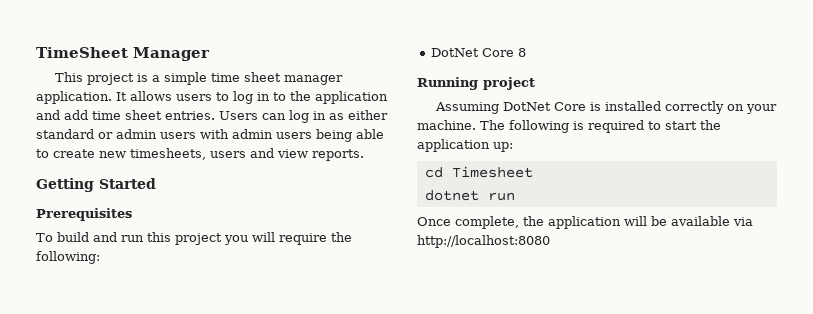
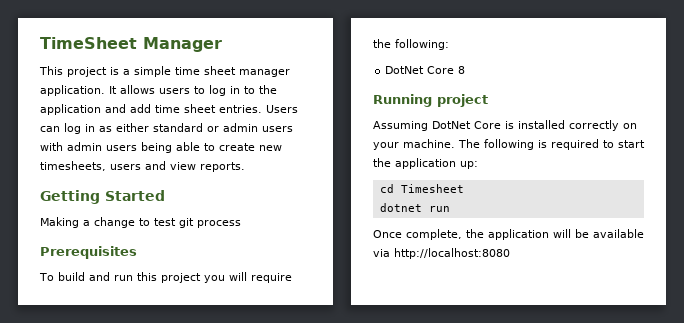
(156, 183) none -> [40,217,241,228] // Making a change to test git process

